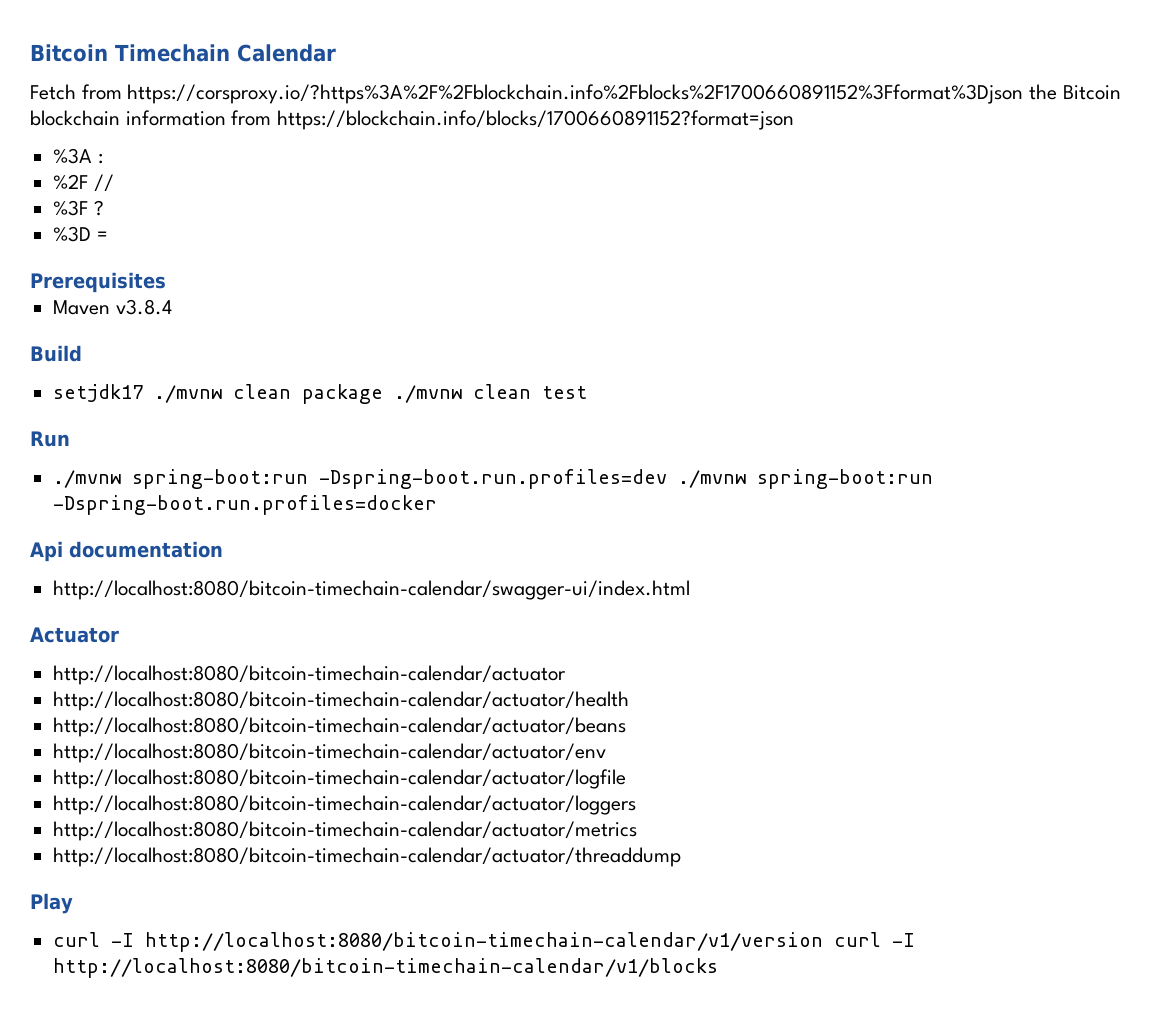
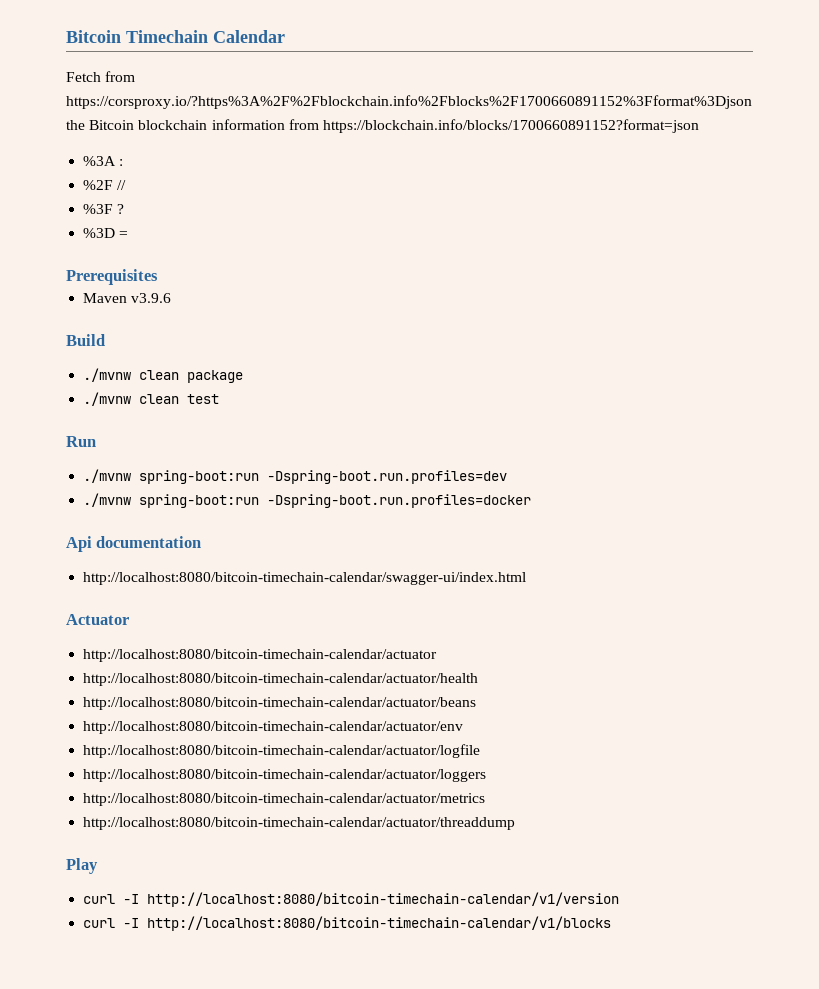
[115,299,172,315] v3.8.4 -> [131,293,172,303] v3.9.6
[53,384,144,402] setjdk17 -> (105, 340) none
(384, 394) none -> (244, 376) //
(668, 479) none -> (508, 477) //
(824, 942) none -> (620, 899) //

